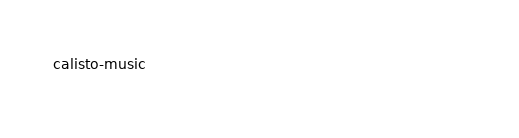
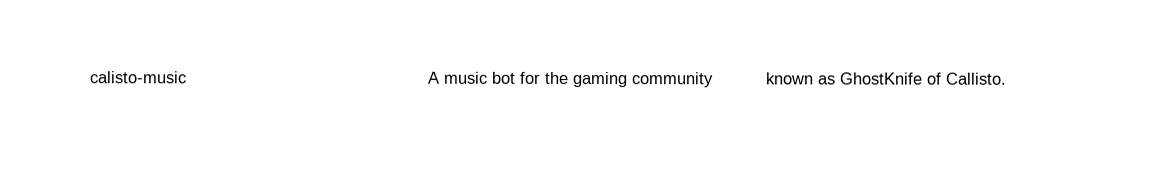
(146, 63) none -> [428,71,1007,88] // A music bot for the gaming community known as GhostKnife of Callisto.

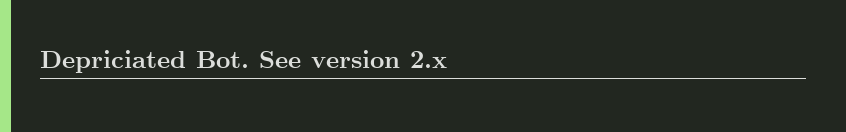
[90,71,187,84] [428,71,1007,88] calisto-music // A music bot for the gaming community known as GhostKnife of Callisto. -> [40,50,447,73] Depriciated Bot. See version 2.x

